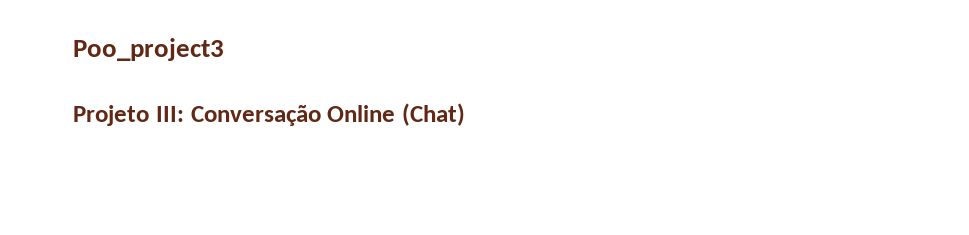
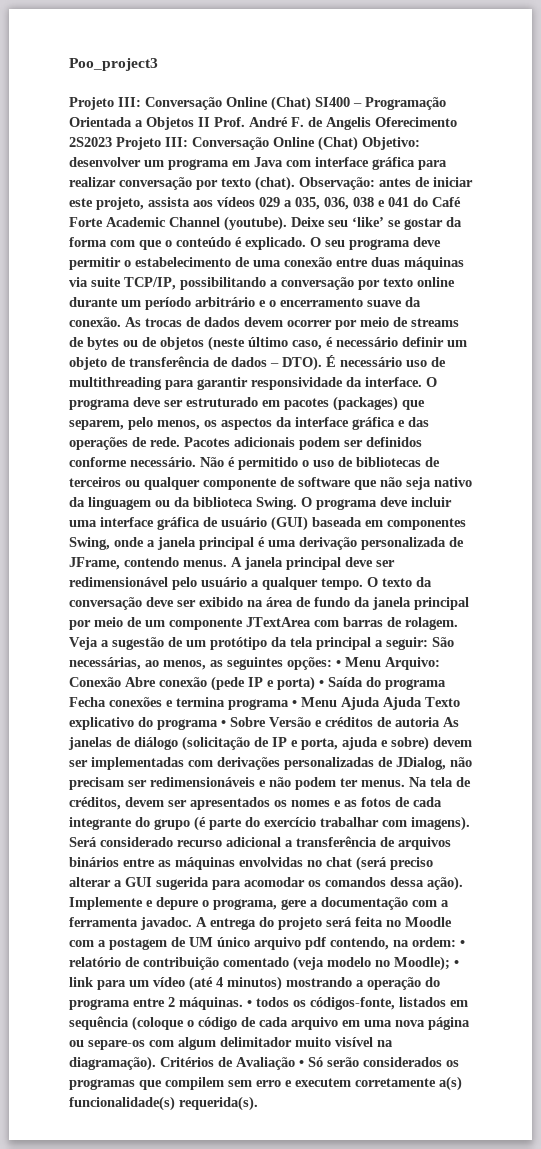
(465, 114) none -> [315,97,446,110] [69,117,457,130] [69,136,420,151] [69,157,447,170] [69,176,473,191] [69,197,461,210] [69,216,462,231] [69,237,441,250] [69,257,464,270] [69,277,455,290] [69,297,421,310] [69,317,459,330] [69,336,467,351] [69,355,446,371] [69,377,437,390] [69,396,425,411] [69,417,429,430] [69,437,422,450] [69,457,440,470] [69,477,472,490] [69,497,452,510] [69,516,466,531] [69,537,464,550] [69,557,395,570] [69,577,432,590] [69,597,469,610] [69,617,458,630] [69,637,454,650] [69,657,440,670] [69,676,446,691] [69,697,460,710] [69,717,459,730] [68,736,472,751] [69,757,472,770] [69,777,471,790] [69,797,442,810] [69,816,470,831] [69,836,451,850] [69,856,433,871] [69,876,463,891] [69,897,449,910] [69,917,452,930] [69,937,465,950] [69,956,459,971] [69,976,440,991] [69,997,468,1010] [69,1016,470,1031] [69,1037,393,1050] [69,1056,459,1071] [69,1076,462,1091] [69,1096,258,1111] SI400 – Programação Orientada a Objetos II Prof. André F. de Angelis Oferecimento 2S2023 Projeto III: Conversação Online (Chat) Objetivo: desenvolver um programa em Java com interface gráfica para realizar conversação por texto (chat). Observação: antes de iniciar este projeto, assista aos vídeos 029 a 035, 036, 038 e 041 do Café Forte Academic Channel (youtube). Deixe seu ‘like’ se gostar da forma com que o conteúdo é explicado. O seu programa deve permitir o estabelecimento de uma conexão entre duas máquinas via suite TCP/IP, possibilitando a conversação por texto online durante um período arbitrário e o encerramento suave da conexão. As trocas de dados devem ocorrer por meio de streams de bytes ou de objetos (neste último caso, é necessário definir um objeto de transferência de dados – DTO). É necessário uso de multithreading para garantir responsividade da interface. O programa deve ser estruturado em pacotes (packages) que separem, pelo menos, os aspectos da interface gráfica e das operações de rede. Pacotes adicionais podem ser definidos conforme necessário. Não é permitido o uso de bibliotecas de terceiros ou qualquer componente de software que não seja nativo da linguagem ou da biblioteca Swing. O programa deve incluir uma interface gráfica de usuário (GUI) baseada em componentes Swing, onde a janela principal é uma derivação personalizada de JFrame, contendo menus. A janela principal deve ser redimensionável pelo usuário a qualquer tempo. O texto da conversação deve ser exibido na área de fundo da janela principal por meio de um componente JTextArea com barras de rolagem. Veja a sugestão de um protótipo da tela principal a seguir: São necessárias, ao menos, as seguintes opções: • Menu Arquivo: Conexão Abre conexão (pede IP e porta) • Saída do programa Fecha conexões e termina programa • Menu Ajuda Ajuda Texto explicativo do programa • Sobre Versão e créditos de autoria As janelas de diálogo (solicitação de IP e porta, ajuda e sobre) devem ser implementadas com derivações personalizadas de JDialog, não precisam ser redimensionáveis e não podem ter menus. Na tela de créditos, devem ser apresentados os nomes e as fotos de cada integrante do grupo (é parte do exercício trabalhar com imagens). Será considerado recurso adicional a transferência de arquivos binários entre as máquinas envolvidas no chat (será preciso alterar a GUI sugerida para acomodar os comandos dessa ação). Implemente e depure o programa, gere a documentação com a ferramenta javadoc. A entrega do projeto será feita no Moodle com a postagem de UM único arquivo pdf contendo, na ordem: • relatório de contribuição comentado (veja modelo no Moodle); • link para um vídeo (até 4 minutos) mostrando a operação do programa entre 2 máquinas. • todos os códigos-fonte, listados em sequência (coloque o código de cada arquivo em uma nova página ou separe-os com algum delimitador muito visível na diagramação). Critérios de Avaliação • Só serão considerados os programas que compilem sem erro e executem corretamente a(s) funcionalidade(s) requerida(s).

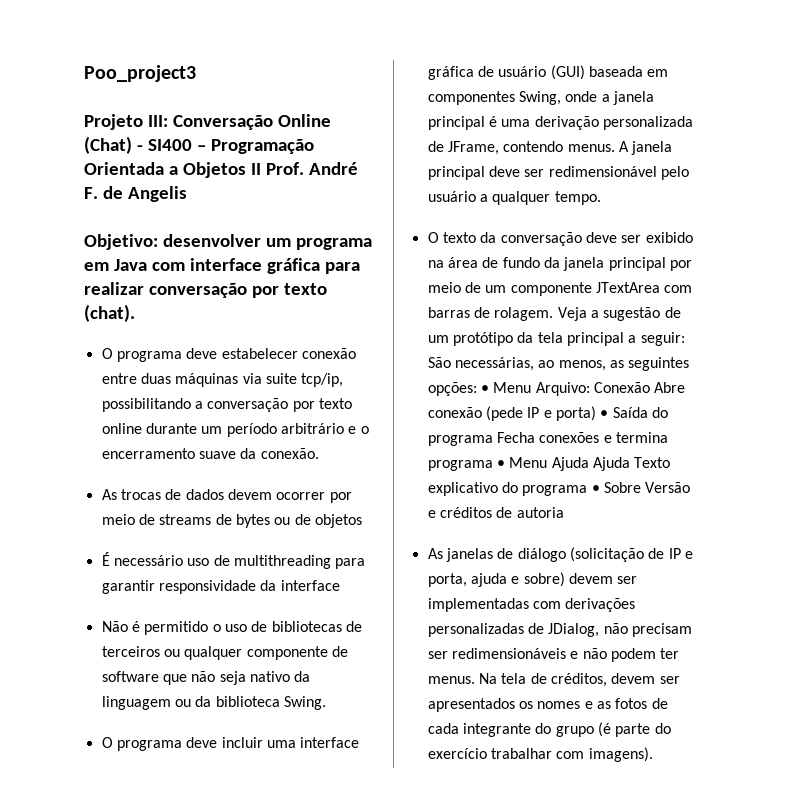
(311, 103) none -> [136,145,143,151] -
[375,117,457,127] [69,136,358,151] Oferecimento 2S2023 Projeto III: Conversação Online (Chat) -> (187, 194) //
[299,177,473,190] [69,197,461,210] [69,216,462,231] [69,237,441,250] [69,257,281,270] Observação: antes de iniciar este projeto, assista aos vídeos 029 a 035, 036, 038 e 041 do Café Forte Academic Channel (youtube). Deixe seu ‘like’ se gostar da forma com que o conteúdo é explicado. O seu programa deve permitir o estabelecimento de uma -> [101,348,298,362] // O programa deve estabelecer
[124,277,176,290] TCP/IP, -> [301,373,344,387] tcp/ip,
(121, 322) none -> (319, 453) //
[208,336,467,351] [69,356,322,371] (neste último caso, é necessário definir um objeto de transferência de dados – DTO). -> (362, 521) //
[365,377,437,387] [69,396,425,411] [69,417,429,430] [69,437,422,450] [69,457,196,467] interface. O programa deve ser estruturado em pacotes (packages) que separem, pelo menos, os aspectos da interface gráfica e das operações de rede. Pacotes adicionais podem ser definidos conforme necessário. -> [280,580,340,591] interface //
(297, 503) none -> (326, 703) //
(363, 584) none -> (601, 198) //
(440, 722) none -> (564, 512) //
[69,836,451,850] [69,856,433,871] [69,876,463,891] [69,897,449,910] [69,917,452,930] [69,937,465,950] [69,956,459,971] [69,976,440,991] [69,997,468,1010] [69,1016,470,1031] [69,1037,393,1050] [69,1056,459,1071] [69,1076,462,1091] [69,1096,258,1111] Será considerado recurso adicional a transferência de arquivos binários entre as máquinas envolvidas no chat (será preciso alterar a GUI sugerida para acomodar os comandos dessa ação). Implemente e depure o programa, gere a documentação com a ferramenta javadoc. A entrega do projeto será feita no Moodle com a postagem de UM único arquivo pdf contendo, na ordem: • relatório de contribuição comentado (veja modelo no Moodle); • link para um vídeo (até 4 minutos) mostrando a operação do programa entre 2 máquinas. • todos os códigos-fonte, listados em sequência (coloque o código de cada arquivo em uma nova página ou separe-os com algum delimitador muito visível na diagramação). Critérios de Avaliação • Só serão considerados os programas que compilem sem erro e executem corretamente a(s) funcionalidade(s) requerida(s). -> (653, 754) none

